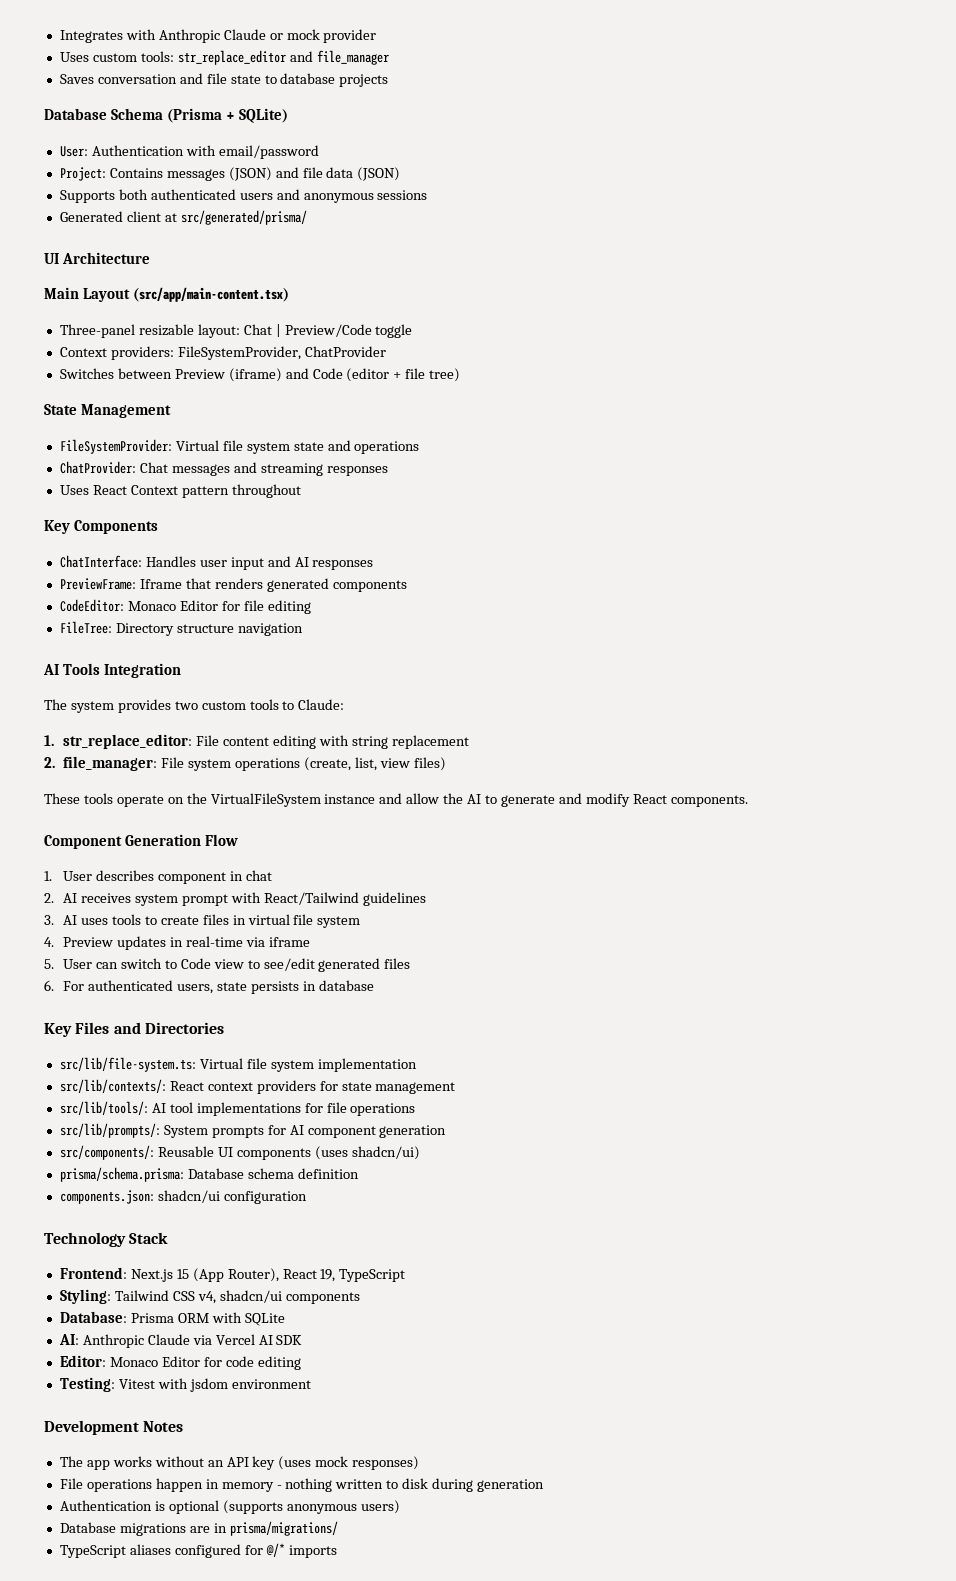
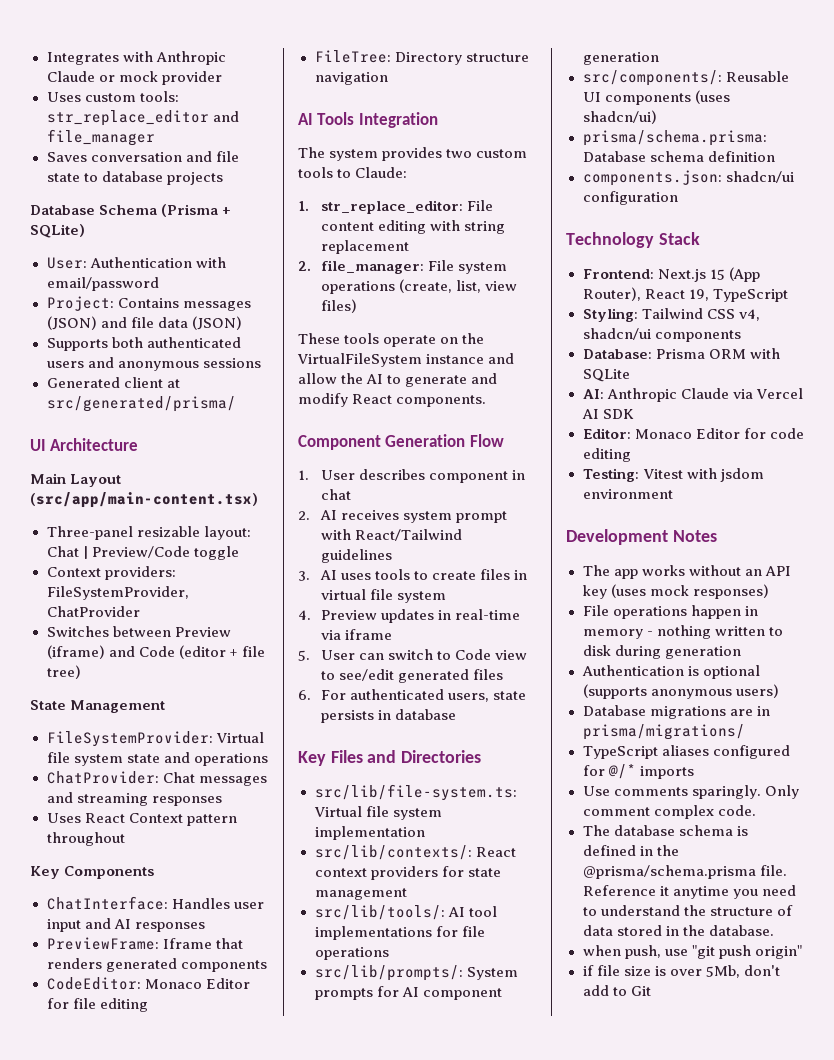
(337, 1551) none -> [582,785,799,799] [582,805,756,819] [582,825,748,836] [582,845,679,856] [582,865,787,879] [582,885,796,899] [582,905,793,916] [582,925,774,936] [582,945,802,959] [582,965,780,978] [582,985,651,996] // Use comments sparingly. Only comment complex code. // The database schema is defined in the @prisma/schema.prisma file. Reference it anytime you need to understand the structure of data stored in the database. // when push, use "git push origin" // if file size is over 5Mb, don't add to Git

